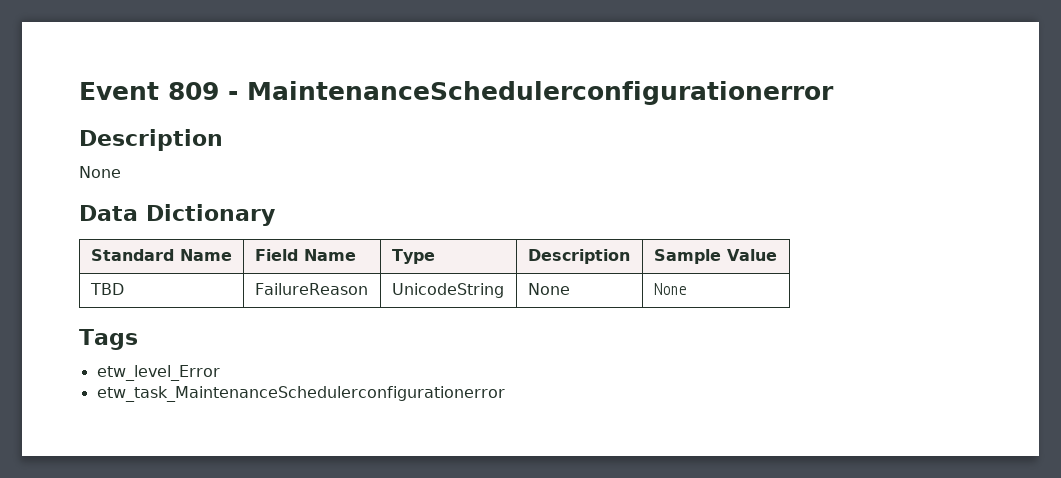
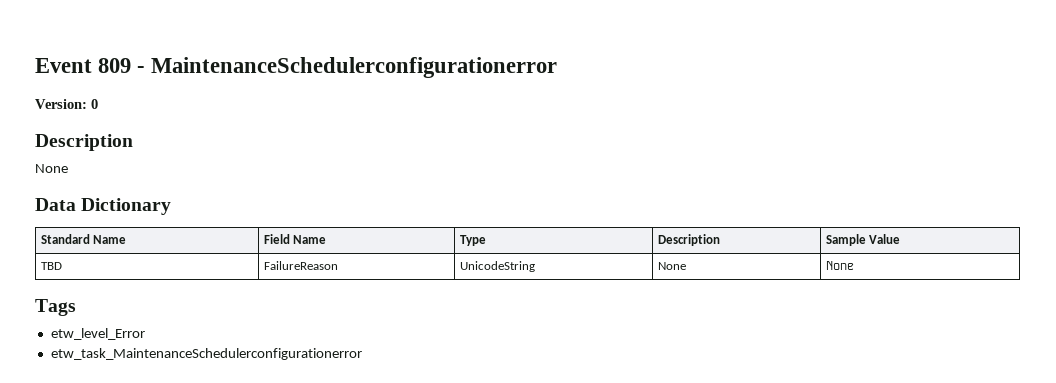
(834, 93) none -> [35,99,98,109] // Version: 0

